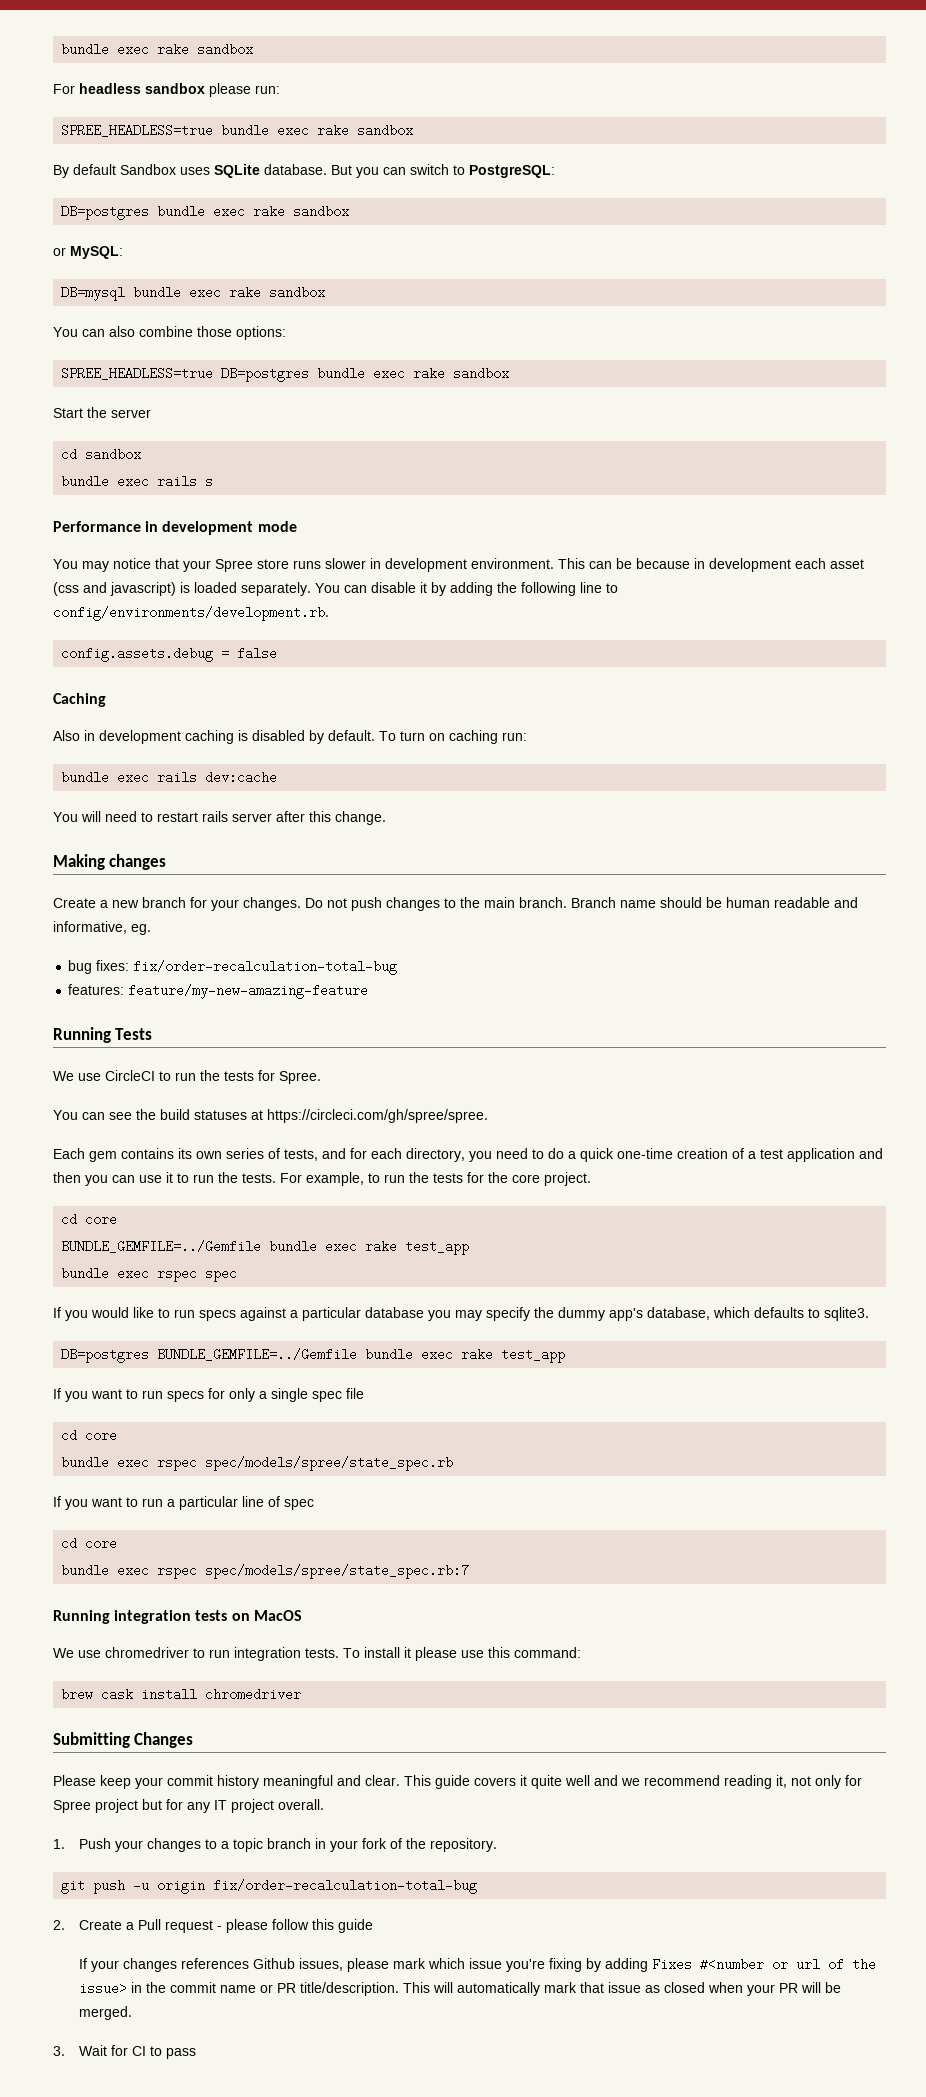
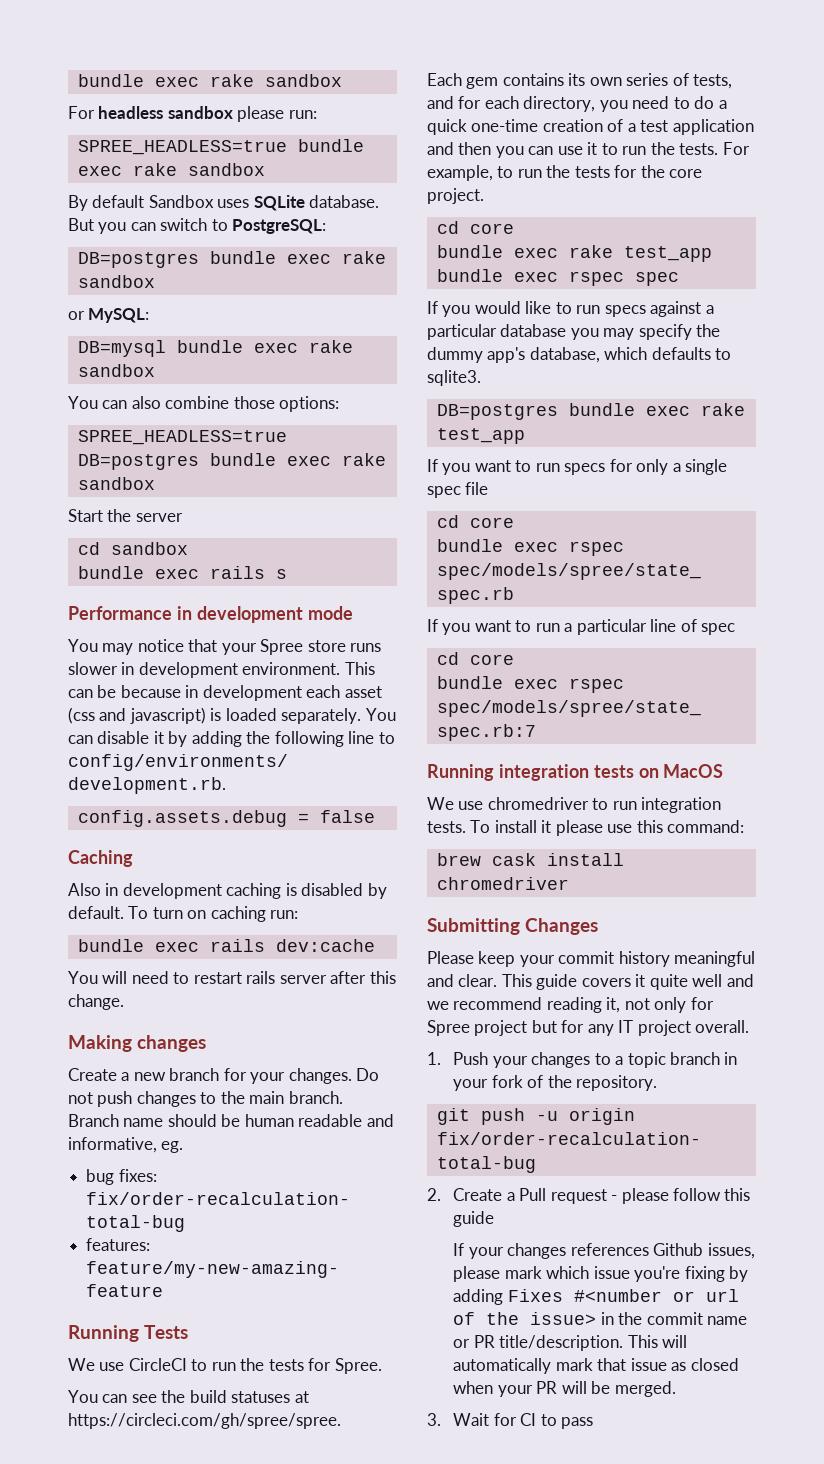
[61,1240,262,1253] BUNDLE_GEMFILE=../Gemfile -> (514, 228) none
[157,1348,358,1361] BUNDLE_GEMFILE=../Gemfile -> (558, 412) none

